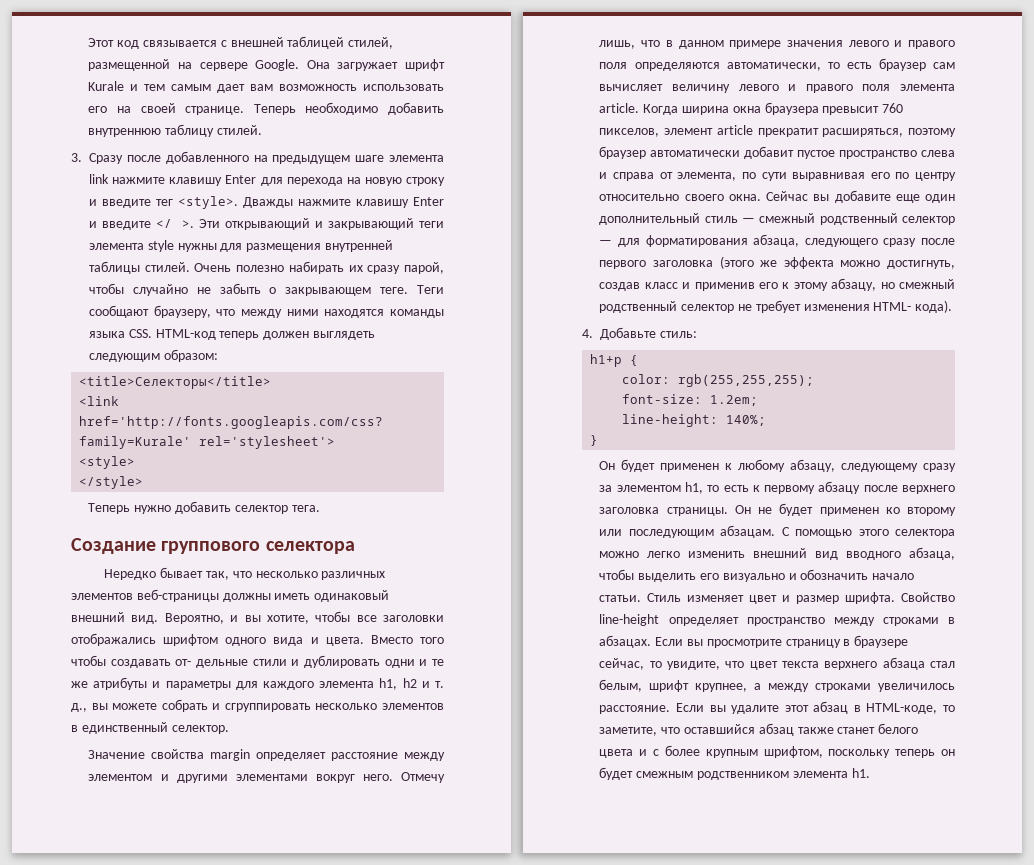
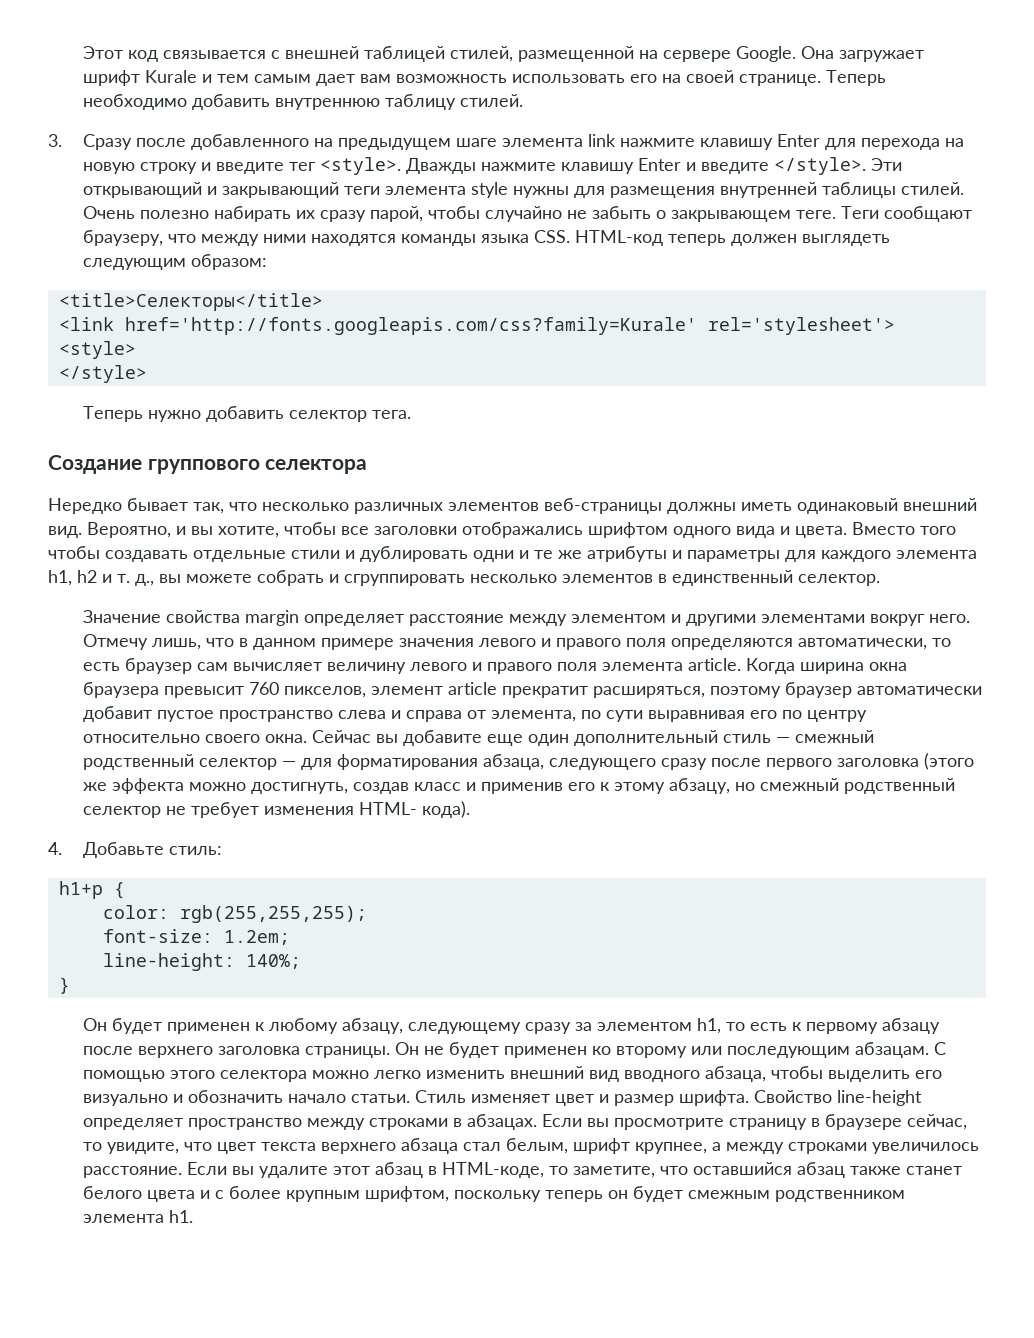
[155,219,195,228] </ >. -> [774,157,867,175] </style>.
[175,659,248,668] от- дельные -> [193,550,286,562] отдельные

